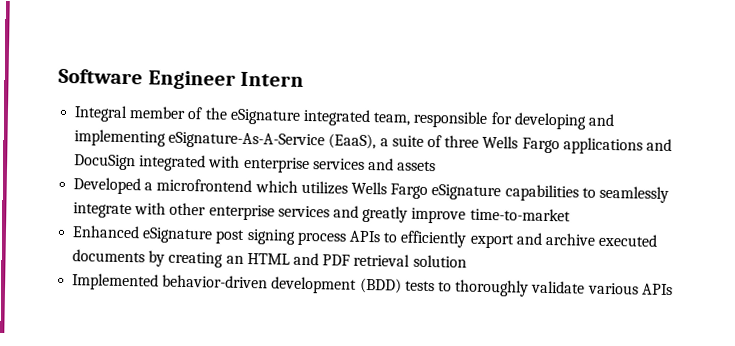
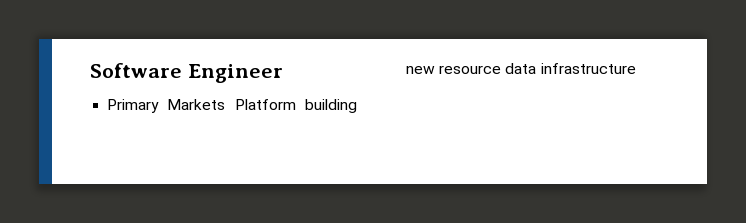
[240,71,305,87] [74,105,615,130] [74,129,672,155] [74,154,437,174] [73,177,669,203] [73,202,571,224] [72,225,659,249] [72,249,467,268] [72,273,673,297] Intern // Integral member of the eSignature integrated team, responsible for developing and implementing eSignature-As-A-Service (EaaS), a suite of three Wells Fargo applications and DocuSign integrated with enterprise services and assets // Developed a microfrontend which utilizes Wells Fargo eSignature capabilities to seamlessly integrate with other enterprise services and greatly improve time-to-market // Enhanced eSignature post signing process APIs to efficiently export and archive executed documents by creating an HTML and PDF retrieval solution // Implemented behavior-driven development (BDD) tests to thoroughly validate various APIs -> [107,99,357,113] [406,63,636,74] // Primary Markets Platform building new resource data infrastructure

